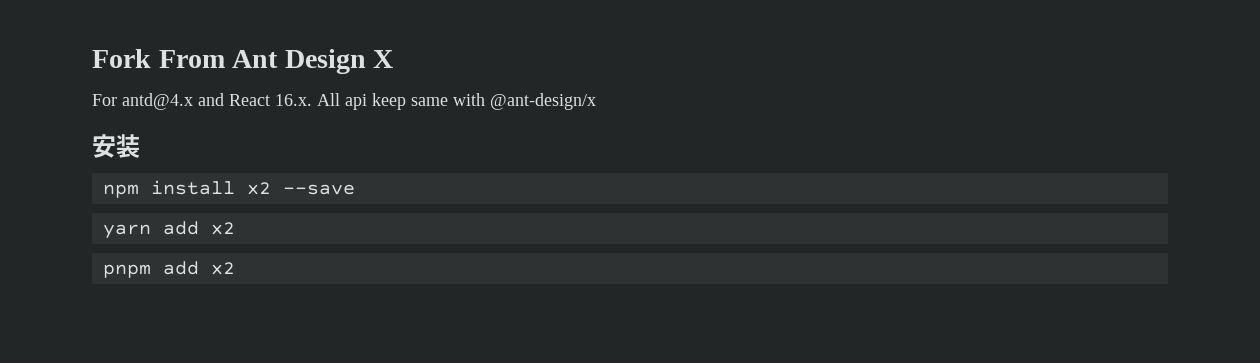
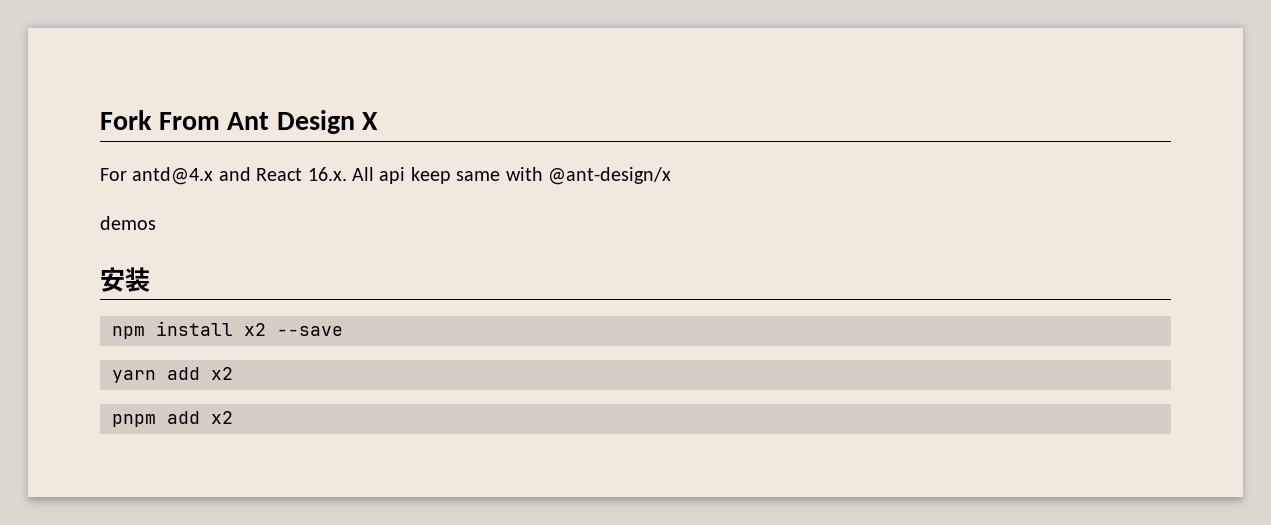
(596, 101) none -> [100,216,156,230] // demos

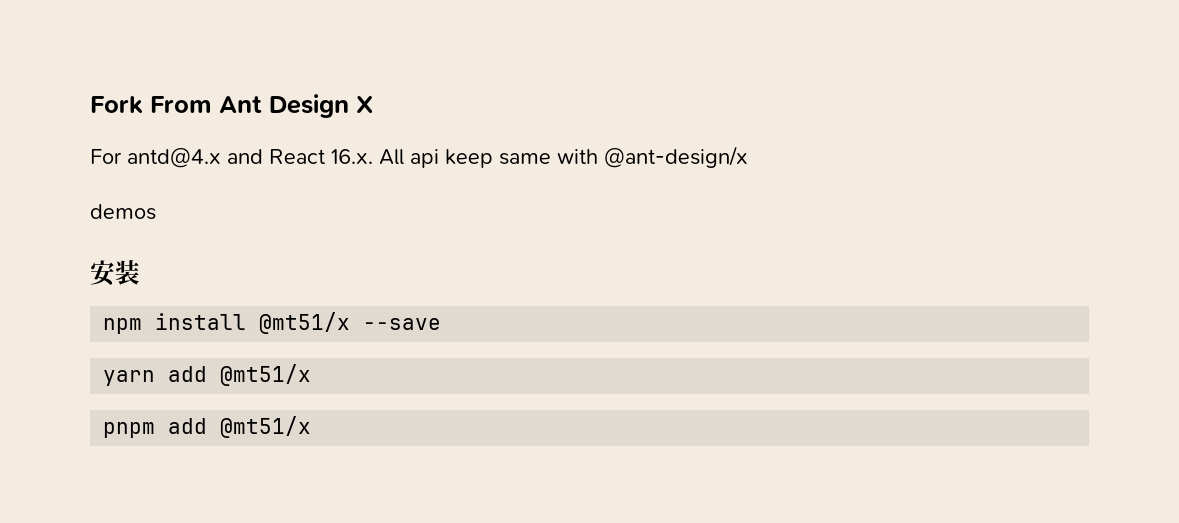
[244,323,266,336] x2 -> [259,312,351,334] @mt51/x
[211,367,233,380] x2 -> [220,364,312,386] @mt51/x
[211,411,233,424] x2 -> [220,416,312,438] @mt51/x

